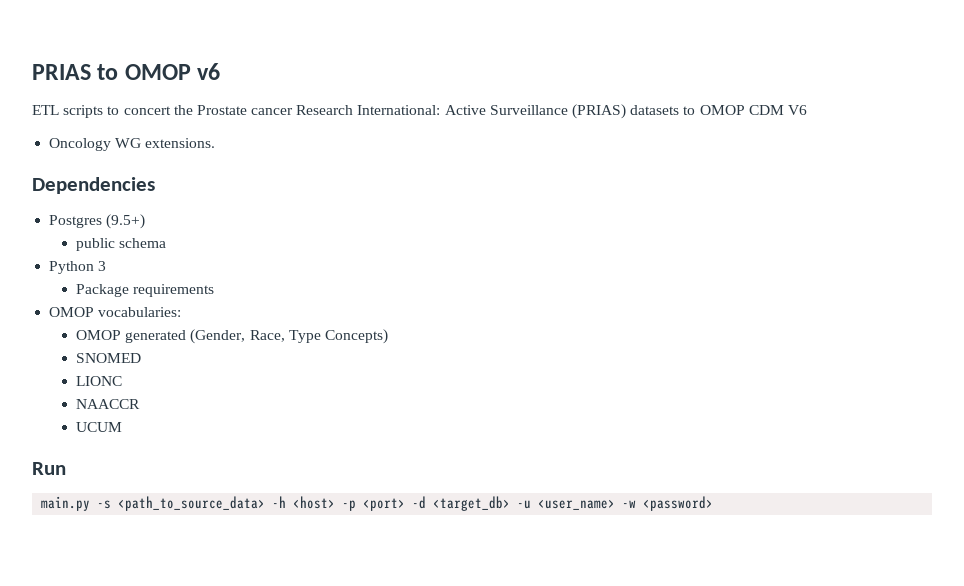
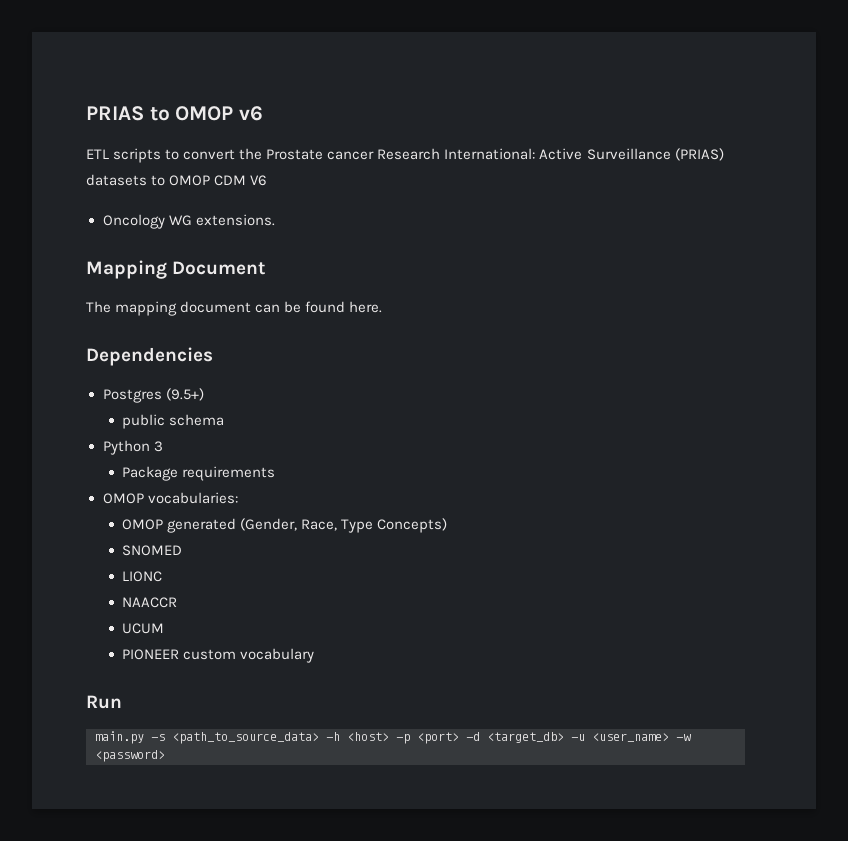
[123,106,171,115] concert -> [183,149,236,160] convert
(216, 143) none -> [86,260,267,279] [86,301,383,316] // Mapping Document // The mapping document can be found here.
(122, 427) none -> [122,648,315,663] // PIONEER custom vocabulary

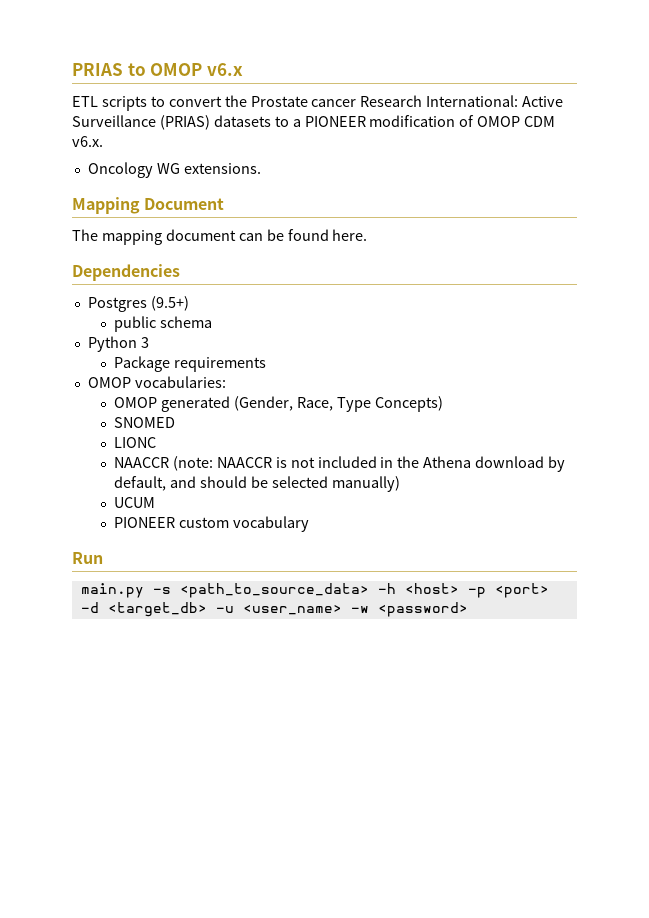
[239,106,264,121] v6 -> [206,63,243,76] v6.x
(166, 180) none -> [292,115,475,127] a PIONEER modification of
[250,175,268,186] V6 -> [72,136,103,147] v6.x.
(178, 602) none -> [172,456,566,472] [113,476,400,492] (note: NAACCR is not included in the Athena download by default, and should be selected manually)

